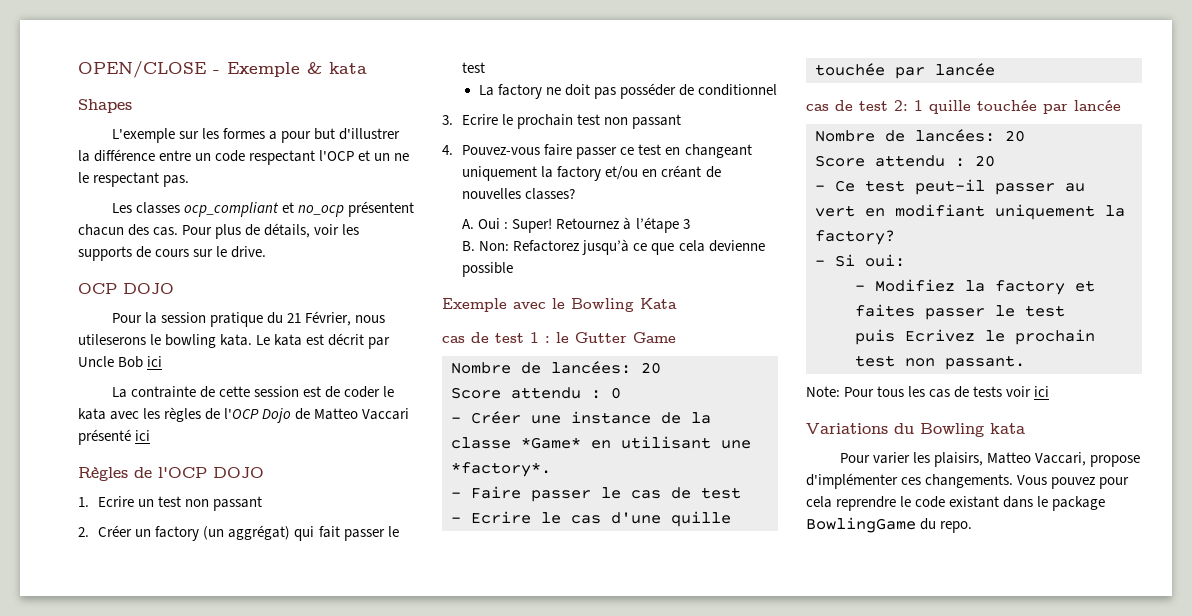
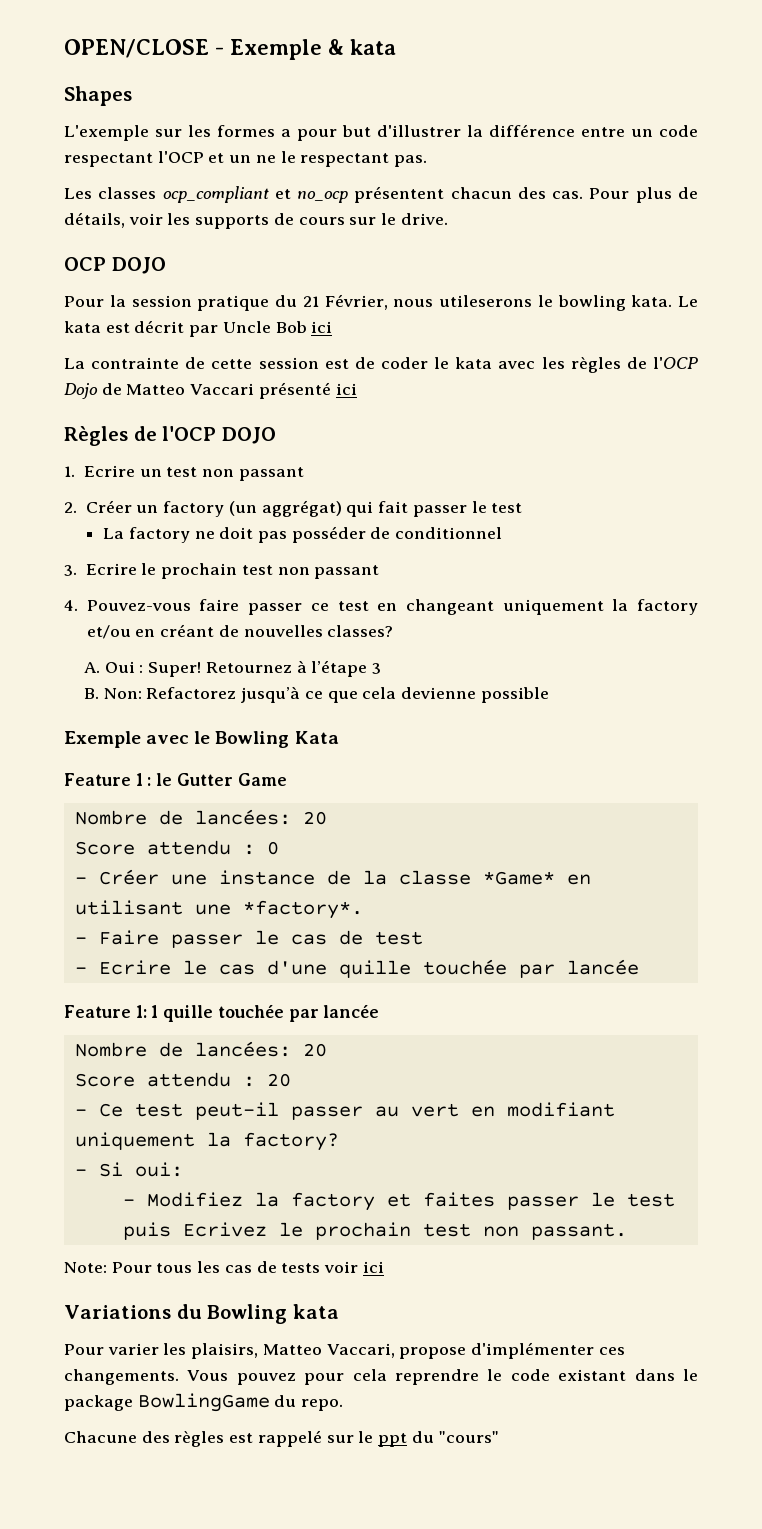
[442,332,524,343] cas de test -> [64,773,131,786] Feature
[806,100,908,111] cas de test 2: -> [64,1005,147,1018] Feature 1:
(973, 527) none -> [64,1430,499,1447] // Chacune des règles est rappelé sur le ppt du "cours"

